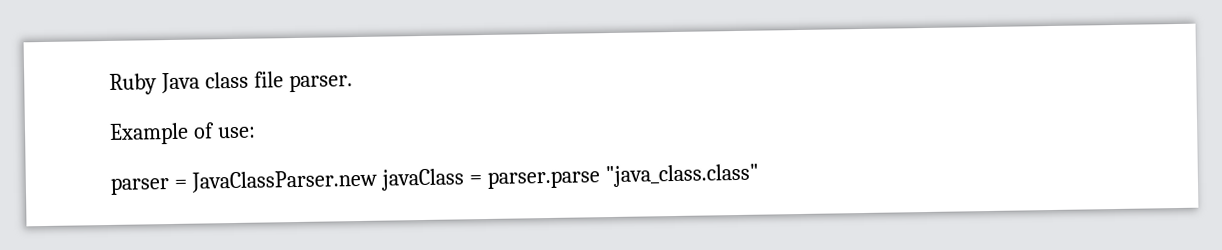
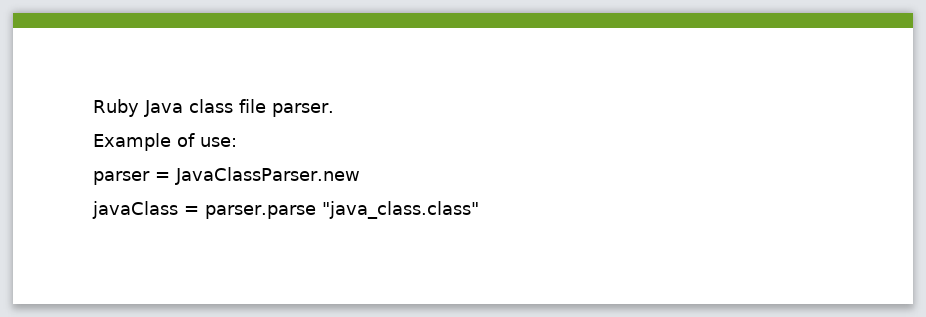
(377, 181) none -> (360, 176) //

